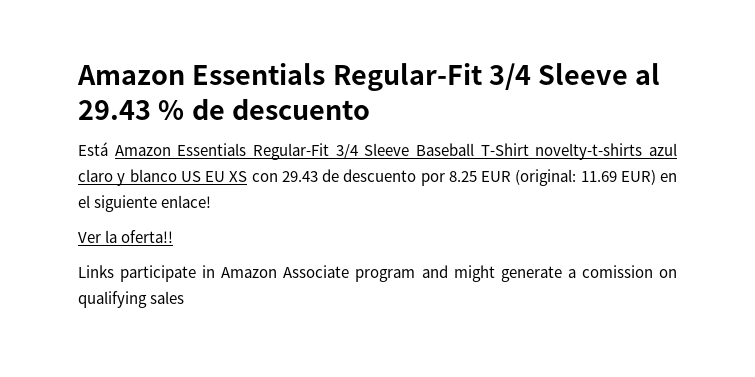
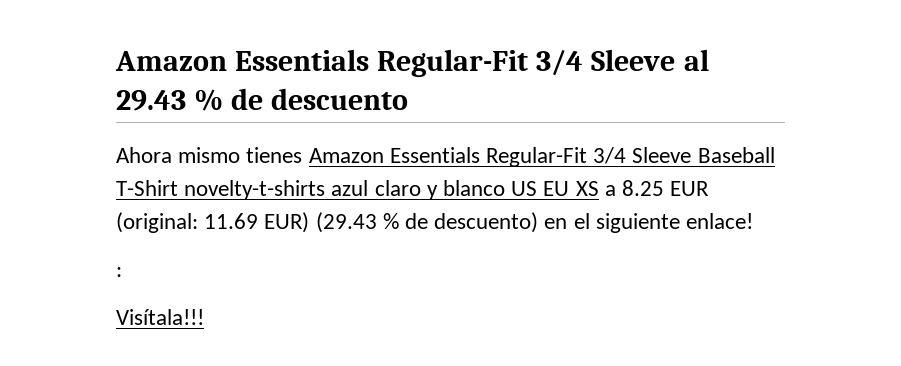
[78,142,108,156] Está -> [116,147,303,163] Ahora mismo tienes
[251,169,445,186] con 29.43 de descuento por -> [604,185,616,196] a
(656, 177) none -> [315,212,539,233] (29.43 % de descuento)
[78,230,174,243] [78,265,678,282] [78,291,185,308] Ver la oferta!! // Links participate in Amazon Associate program and might generate a comission on qualifying sales -> [116,267,122,277] [116,309,204,325] : // Visítala!!!

